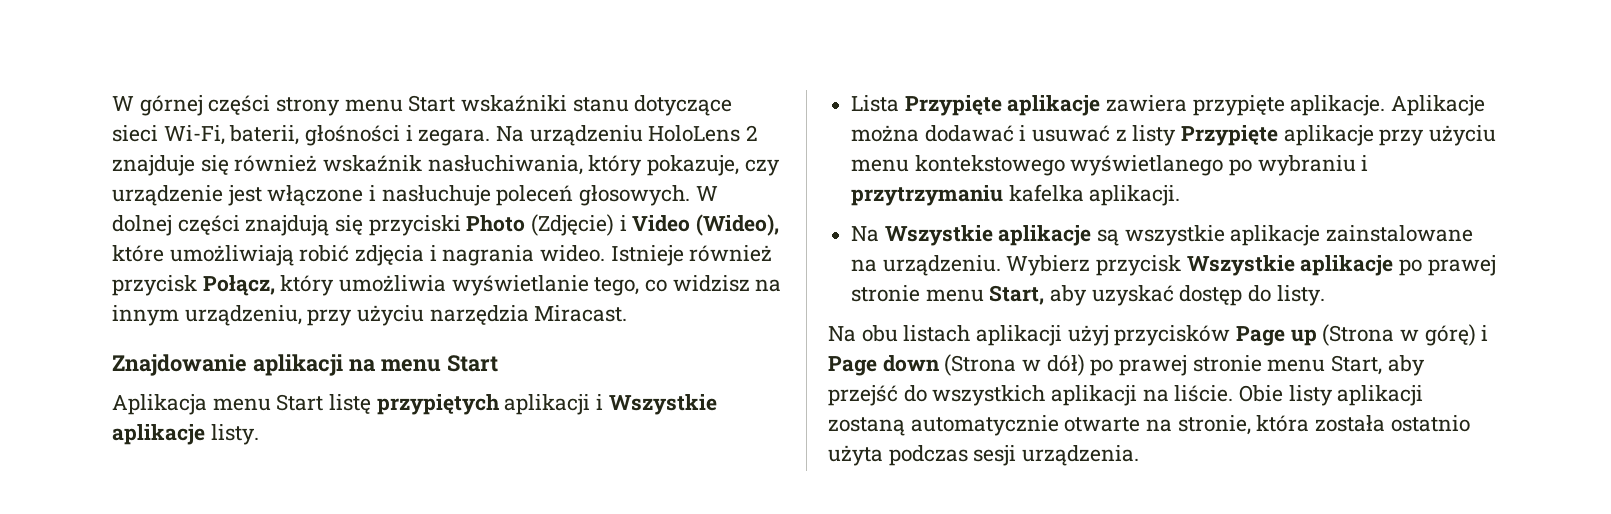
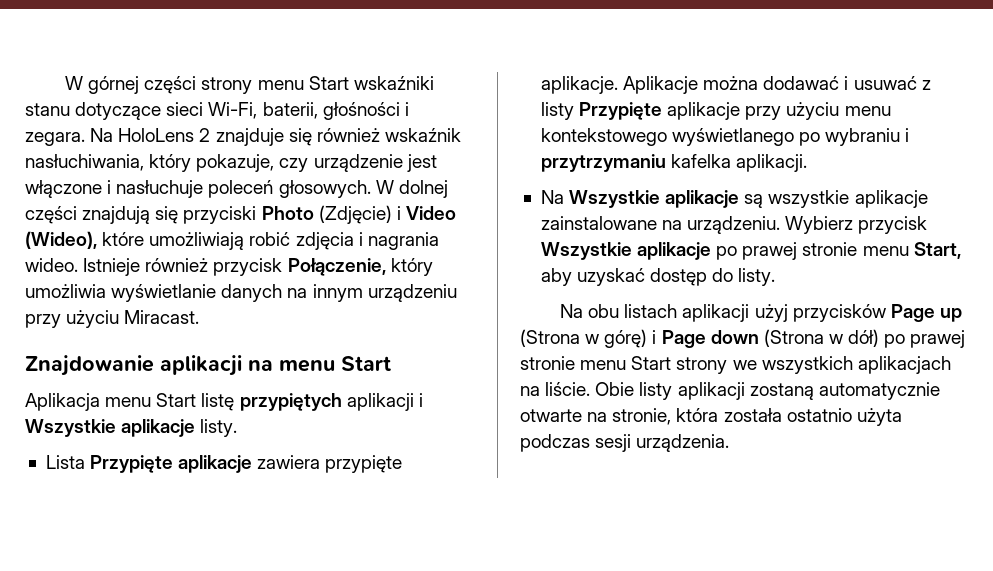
[529,125,643,146] urządzeniu -> (114, 135) none
[202,275,275,296] Połącz, -> [287,258,386,276] Połączenie,
[594,275,750,296] tego, co widzisz -> [221,284,283,302] danych
[184,305,529,326] urządzeniu, przy użyciu narzędzia -> [367,284,457,302] [25,310,120,328] urządzeniu przy użyciu
[1331,355,1425,376] [828,385,1138,406] Start, aby przejść do wszystkich aplikacji -> [631,356,951,374] Start strony we wszystkich aplikacjach

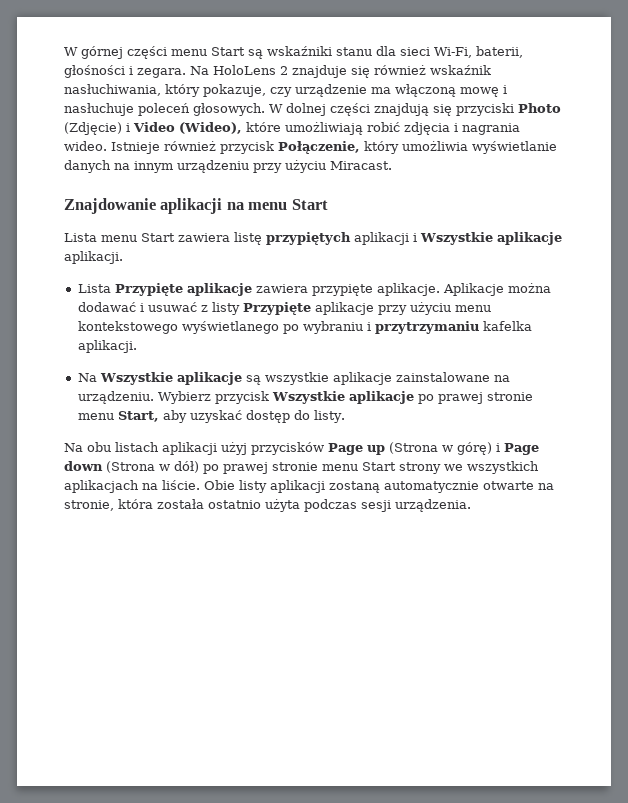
[201,76,349,94] strony menu Start -> [171,47,263,59] menu Start są
[75,102,162,120] dotyczące -> [376,46,396,56] dla
[406,154,437,172] [25,180,102,198] jest włączone -> [371,84,499,97] ma włączoną mowę
[25,393,197,411] Aplikacja menu Start -> [64,233,230,242] Lista menu Start zawiera
[200,419,238,437] listy. -> [64,251,123,264] aplikacji.

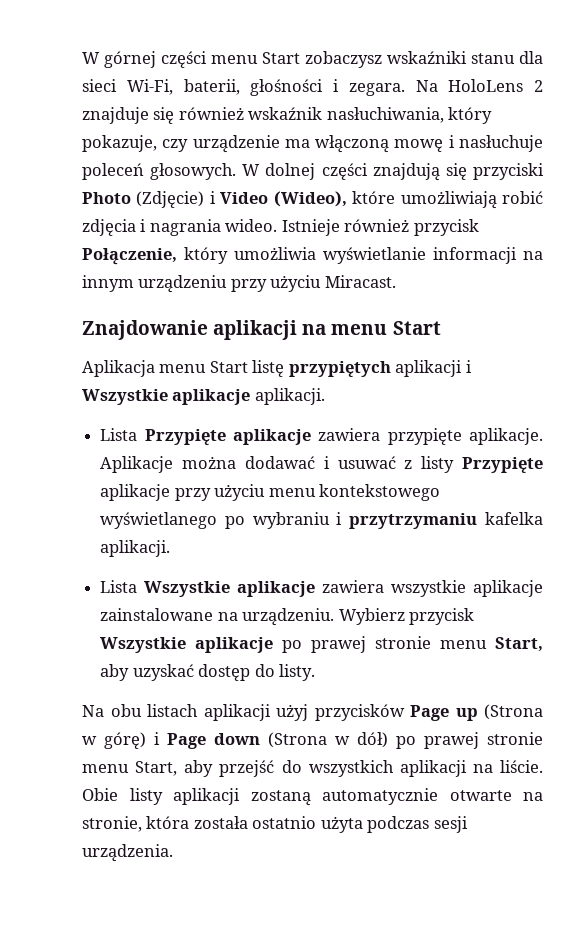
[248,49,263,59] są -> [305,51,382,68] zobaczysz
[64,160,111,173] danych -> [433,247,517,264] informacji
[64,233,230,242] Lista menu Start zawiera -> [82,360,248,377] Aplikacja menu Start
[77,372,261,385] Na Wszystkie aplikacje są -> [100,580,385,597] Lista Wszystkie aplikacje zawiera
[362,461,539,474] [64,480,139,493] Start strony we wszystkich aplikacjach -> [135,760,467,777] Start, aby przejść do wszystkich aplikacji

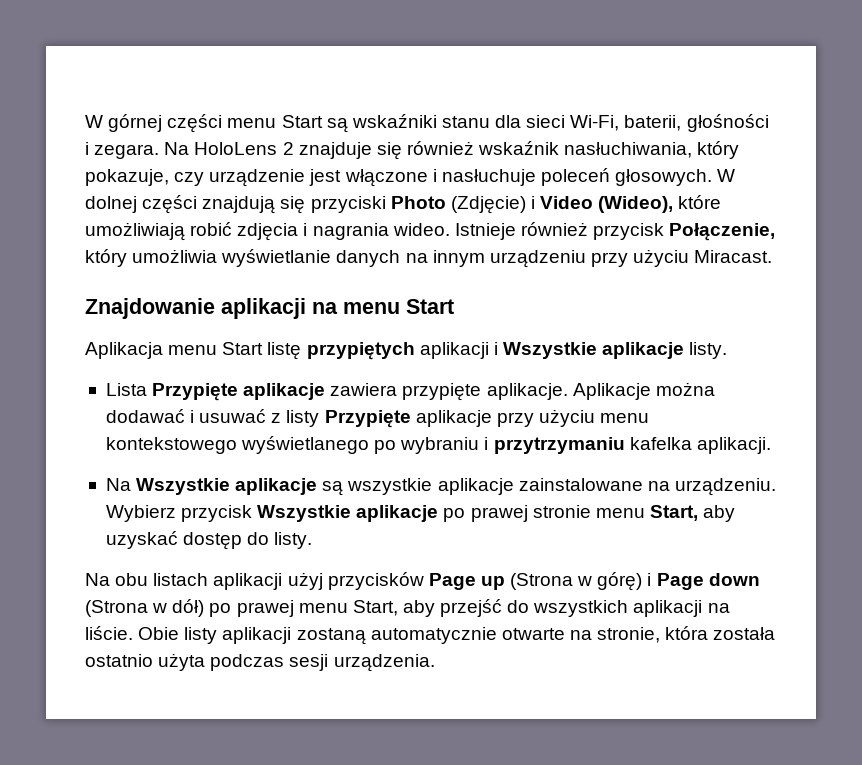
[305,51,382,68] zobaczysz -> [326,118,348,133] są
[284,135,444,153] ma włączoną mowę -> [309,169,428,187] jest włączone
[433,247,517,264] informacji -> [336,250,401,267] danych
[254,388,325,405] aplikacji. -> [689,342,728,359] listy.
[100,580,385,597] Lista Wszystkie aplikacje zawiera -> [105,478,344,496] Na Wszystkie aplikacje są
[487,732,543,745] stronie -> (294, 608) none

